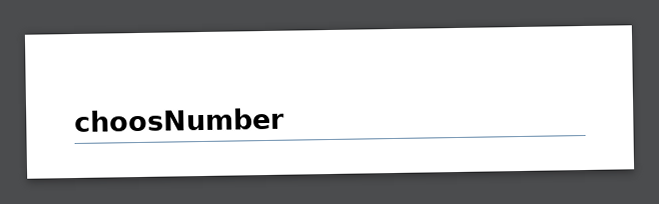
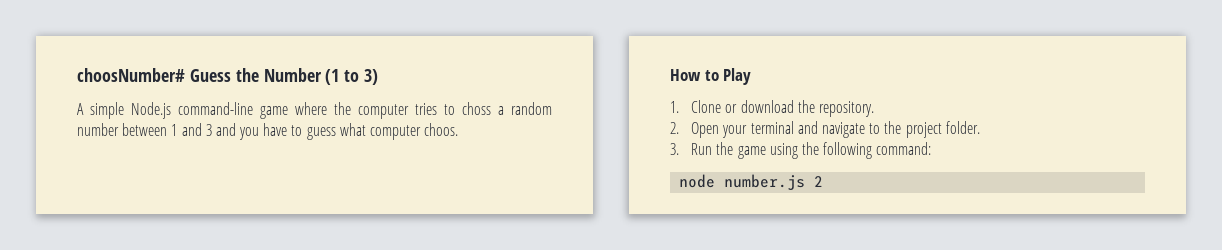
[74,107,285,133] choosNumber -> [77,68,379,85] [77,102,552,119] [77,123,459,140] [670,68,752,85] [670,100,875,117] [670,121,980,138] [670,142,932,159] [679,174,824,190] choosNumber# Guess the Number (1 to 3) // A simple Node.js command-line game where the computer tries to choss a random number between 1 and 3 and you have to guess what computer choos. // How to Play // 1. Clone or download the repository. // 2. Open your terminal and navigate to the project folder. // 3. Run the game using the following command: // node number.js 2

